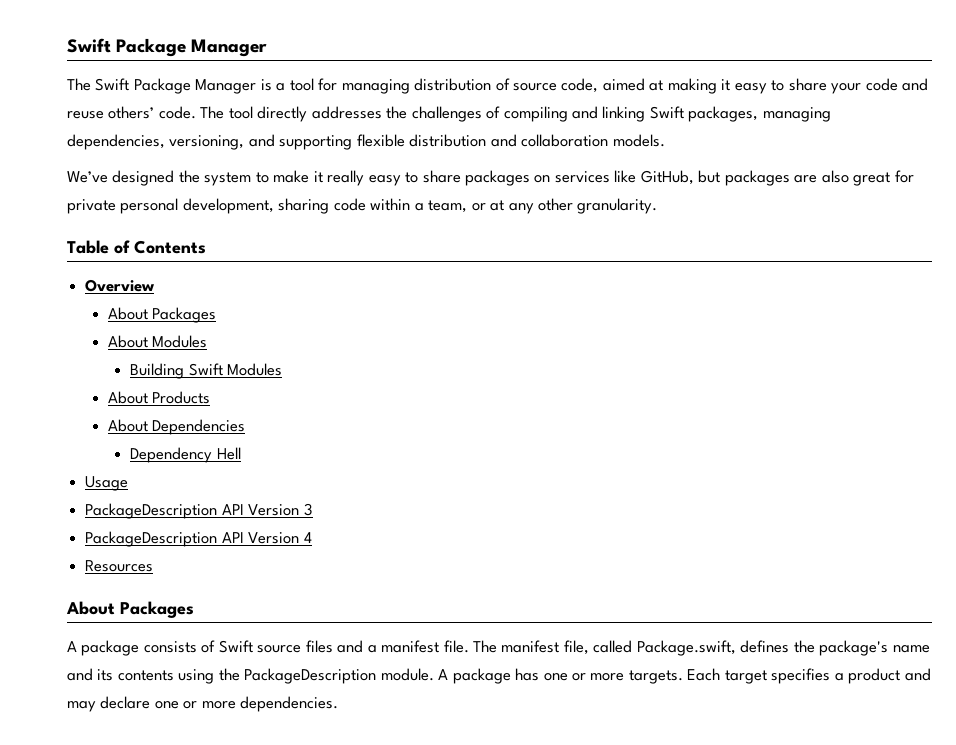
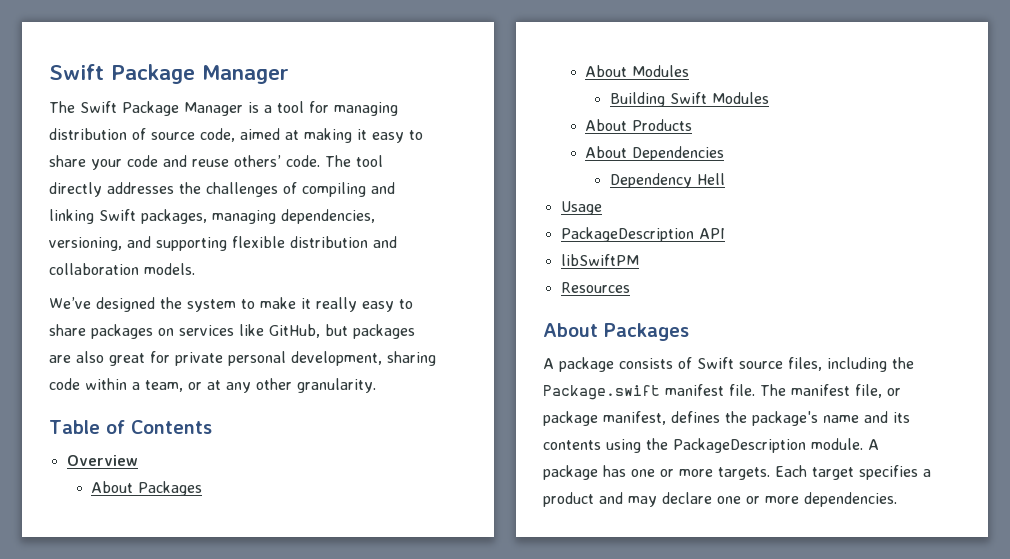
[248,503,313,516] [85,531,312,547] Version 3 // PackageDescription API Version 4 -> [560,254,639,266] // libSwiftPM
[305,640,377,653] files and a -> [788,357,914,372] [543,385,660,400] files, including the Package.swift
[593,640,736,656] called Package.swift, -> [887,388,901,396] [543,411,666,426] or package manifest,

